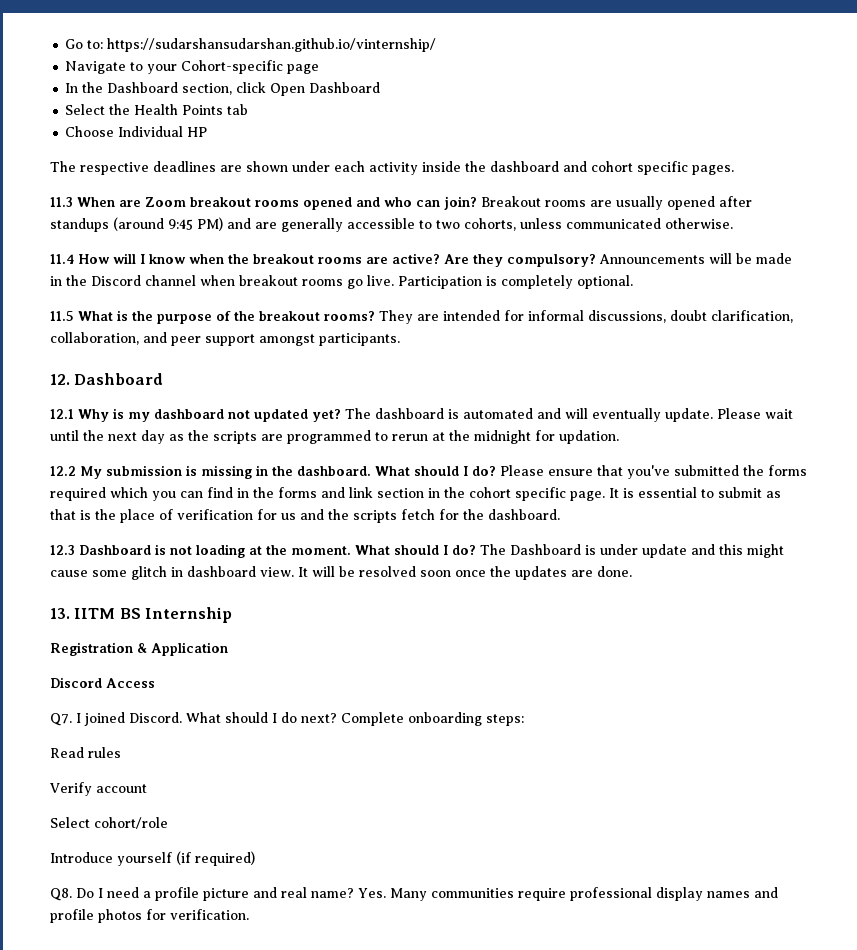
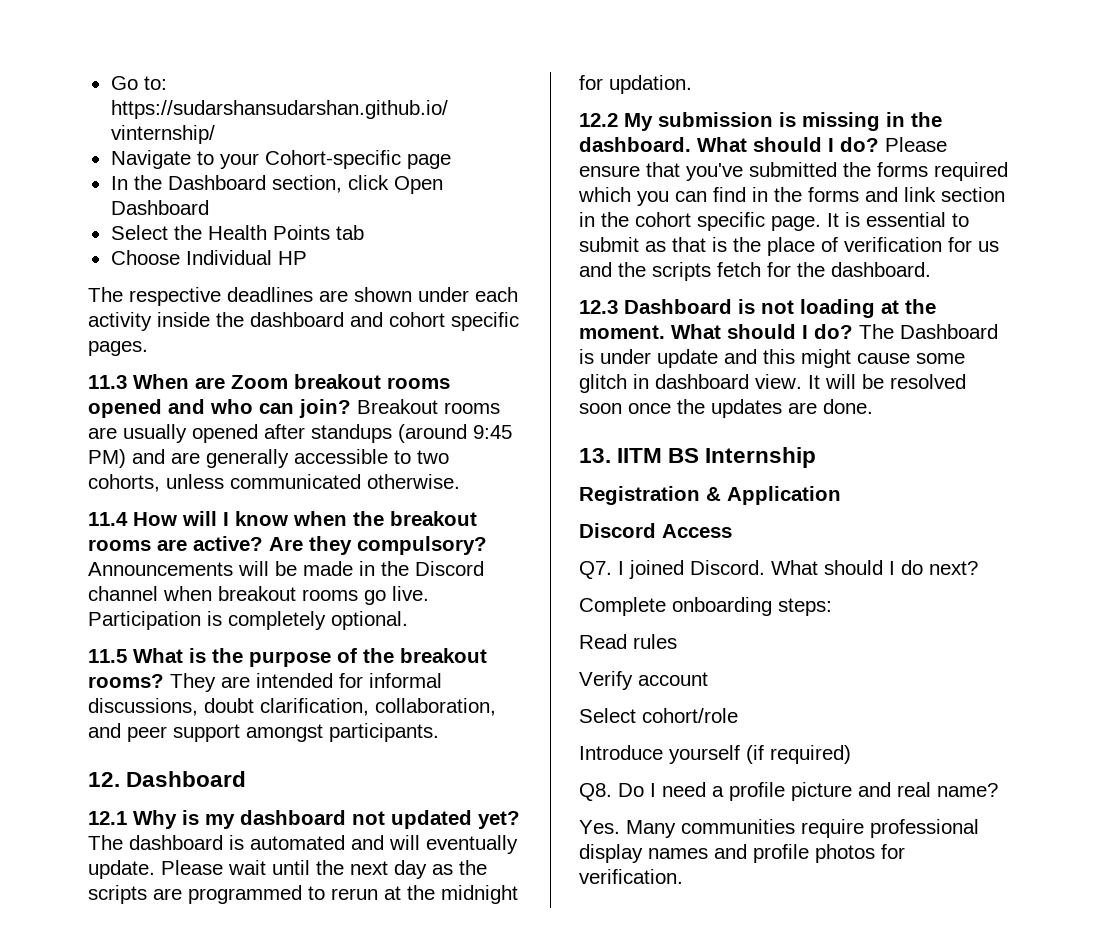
(337, 718) none -> (978, 568) //
(354, 893) none -> (998, 790) //

